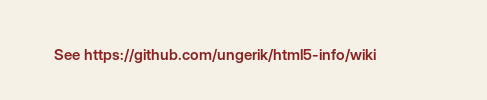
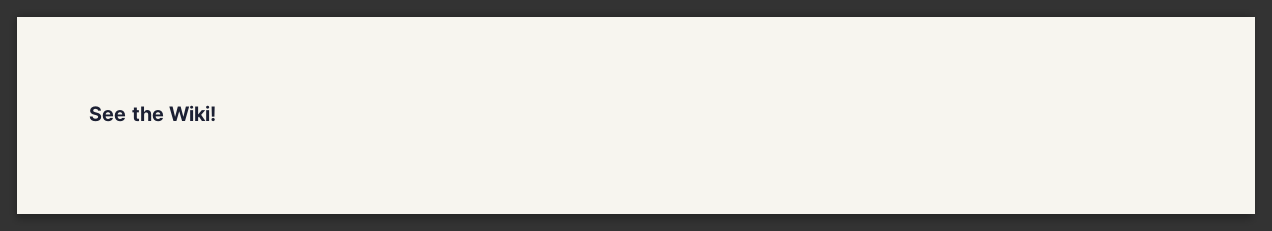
[84,48,377,63] https://github.com/ungerik/html5-info/wiki -> [131,105,217,122] the Wiki!

